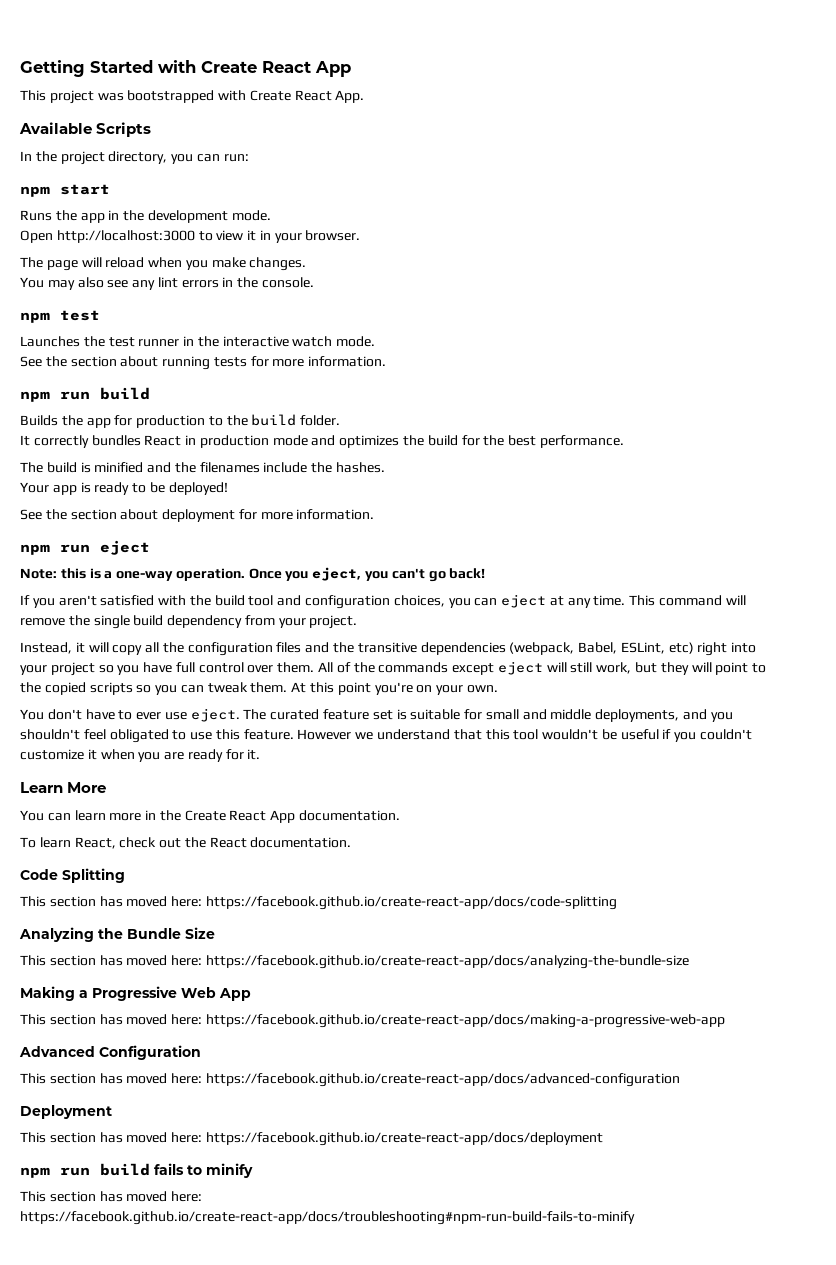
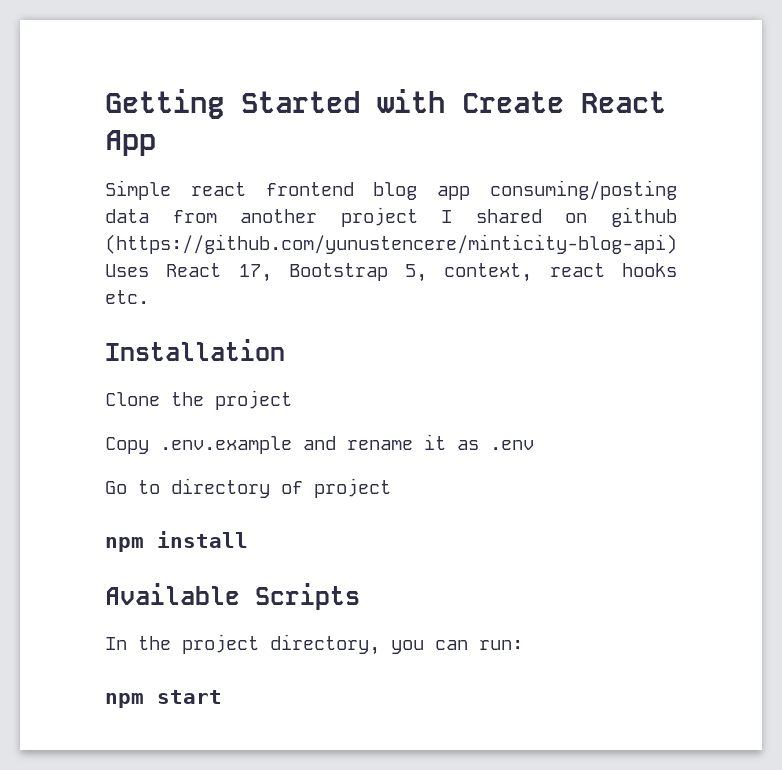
[20,90,365,104] This project was bootstrapped with Create React App. -> [105,180,677,200] [105,207,677,227] [105,234,677,254] [105,263,677,282] [105,290,149,304] [105,339,285,361] [105,390,292,410] [105,434,534,454] [105,478,391,498] [105,531,248,552] Simple react frontend blog app consuming/posting data from another project I shared on github (https://github.com/yunustencere/minticity-blog-api) Uses React 17, Bootstrap 5, context, react hooks etc. // Installation // Clone the project // Copy .env.example and rename it as .env // Go to directory of project // npm install
[20,210,271,223] [20,230,361,243] [20,257,307,271] [20,277,315,290] [20,310,100,323] [20,336,376,347] [20,356,387,370] [20,387,150,402] [20,414,341,428] [20,435,624,448] [20,462,386,473] [20,482,228,495] [20,509,375,522] [20,540,150,555] [20,567,486,582] [20,594,746,609] [20,615,358,629] [20,642,757,656] [20,661,767,676] [20,682,498,695] [20,708,733,722] [20,729,753,743] [20,749,261,762] [20,782,107,793] [20,810,401,823] [20,837,352,849] [20,868,125,883] [20,896,617,910] [19,927,215,942] [20,955,689,969] [20,986,251,1001] [20,1014,725,1028] [19,1045,201,1060] [20,1073,680,1087] [20,1105,112,1119] [20,1132,603,1146] [20,1163,253,1178] [20,1191,203,1202] [20,1211,635,1225] // Runs the app in the development mode. // Open http://localhost:3000 to view it in your browser. // The page will reload when you make changes. // You may also see any lint errors in the console. // npm test // Launches the test runner in the interactive watch mode. // See the section about running tests for more information. // npm run build // Builds the app for production to the build folder. // It correctly bundles React in production mode and optimizes the build for the best performance. // The build is minified and the filenames include the hashes. // Your app is ready to be deployed! // See the section about deployment for more information. // npm run eject // Note: this is a one-way operation. Once you eject, you can't go back! // If you aren't satisfied with the build tool and configuration choices, you can eject at any time. This command will remove the single build dependency from your project. // Instead, it will copy all the configuration files and the transitive dependencies (webpack, Babel, ESLint, etc) right into your project so you have full control over them. All of the commands except eject will still work, but they will point to the copied scripts so you can tweak them. At this point you're on your own. // You don't have to ever use eject. The curated feature set is suitable for small and middle deployments, and you shouldn't feel obligated to use this feature. However we understand that this tool wouldn't be useful if you couldn't customize it when you are ready for it. // Learn More // You can learn more in the Create React App documentation. // To learn React, check out the React documentation. // Code Splitting // This section has moved here: https://facebook.github.io/create-react-app/docs/code-splitting // Analyzing the Bundle Size // This section has moved here: https://facebook.github.io/create-react-app/docs/analyzing-the-bundle-size // Making a Progressive Web App // This section has moved here: https://facebook.github.io/create-react-app/docs/making-a-progressive-web-app // Advanced Configuration // This section has moved here: https://facebook.github.io/create-react-app/docs/advanced-configuration // Deployment // This section has moved here: https://facebook.github.io/create-react-app/docs/deployment // npm run build fails to minify // This section has moved here: https://facebook.github.io/create-react-app/docs/troubleshooting#npm-run-build-fails-to-minify -> (222, 697) none

